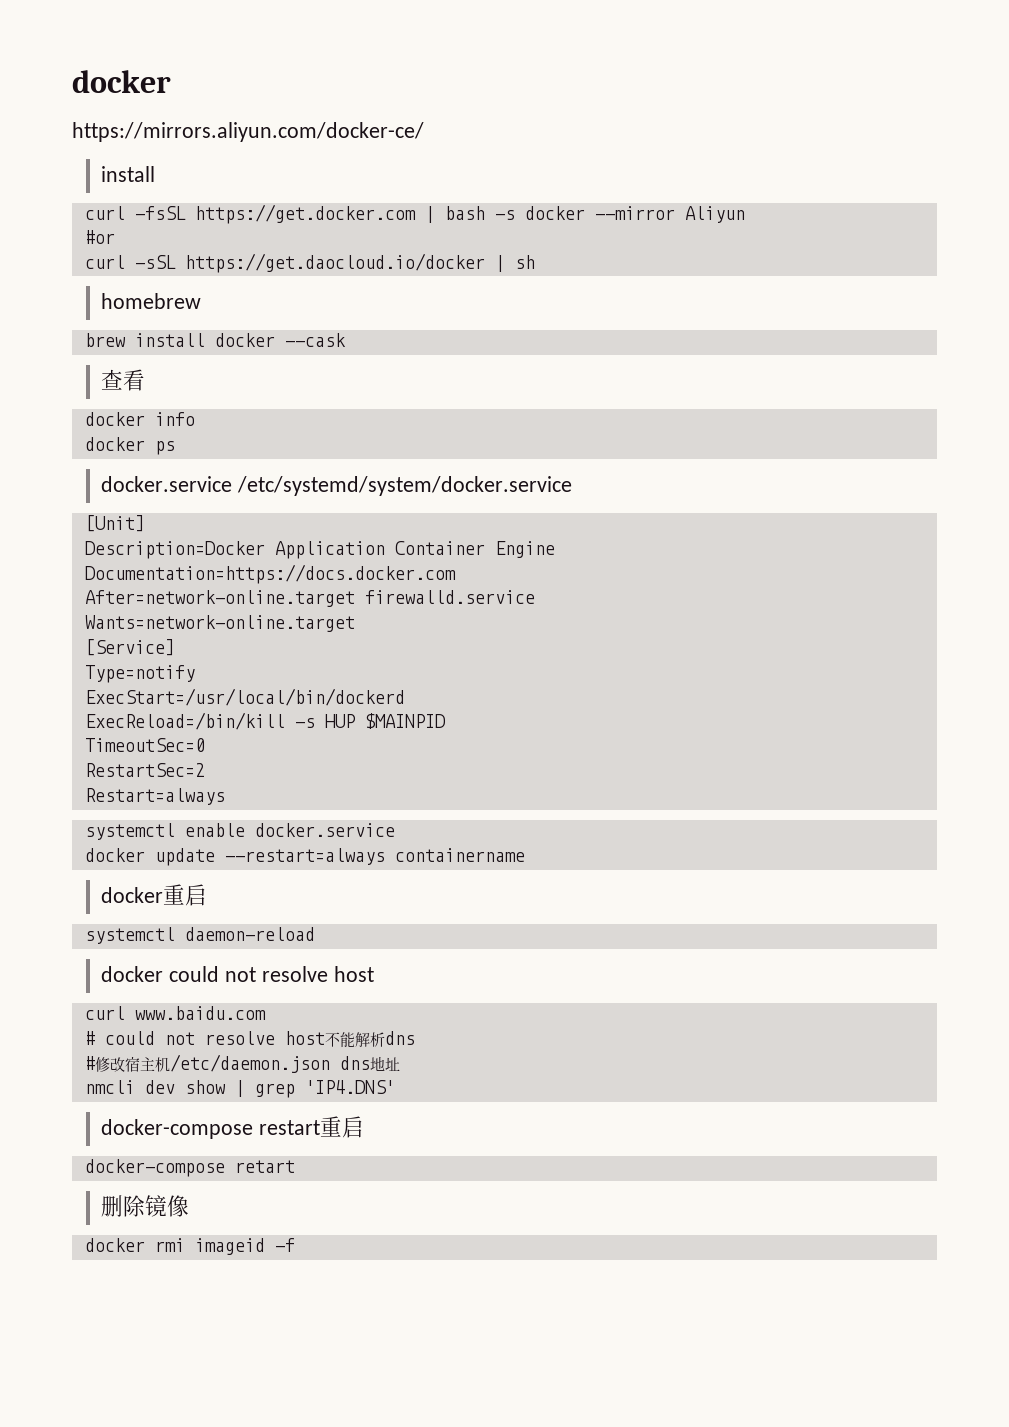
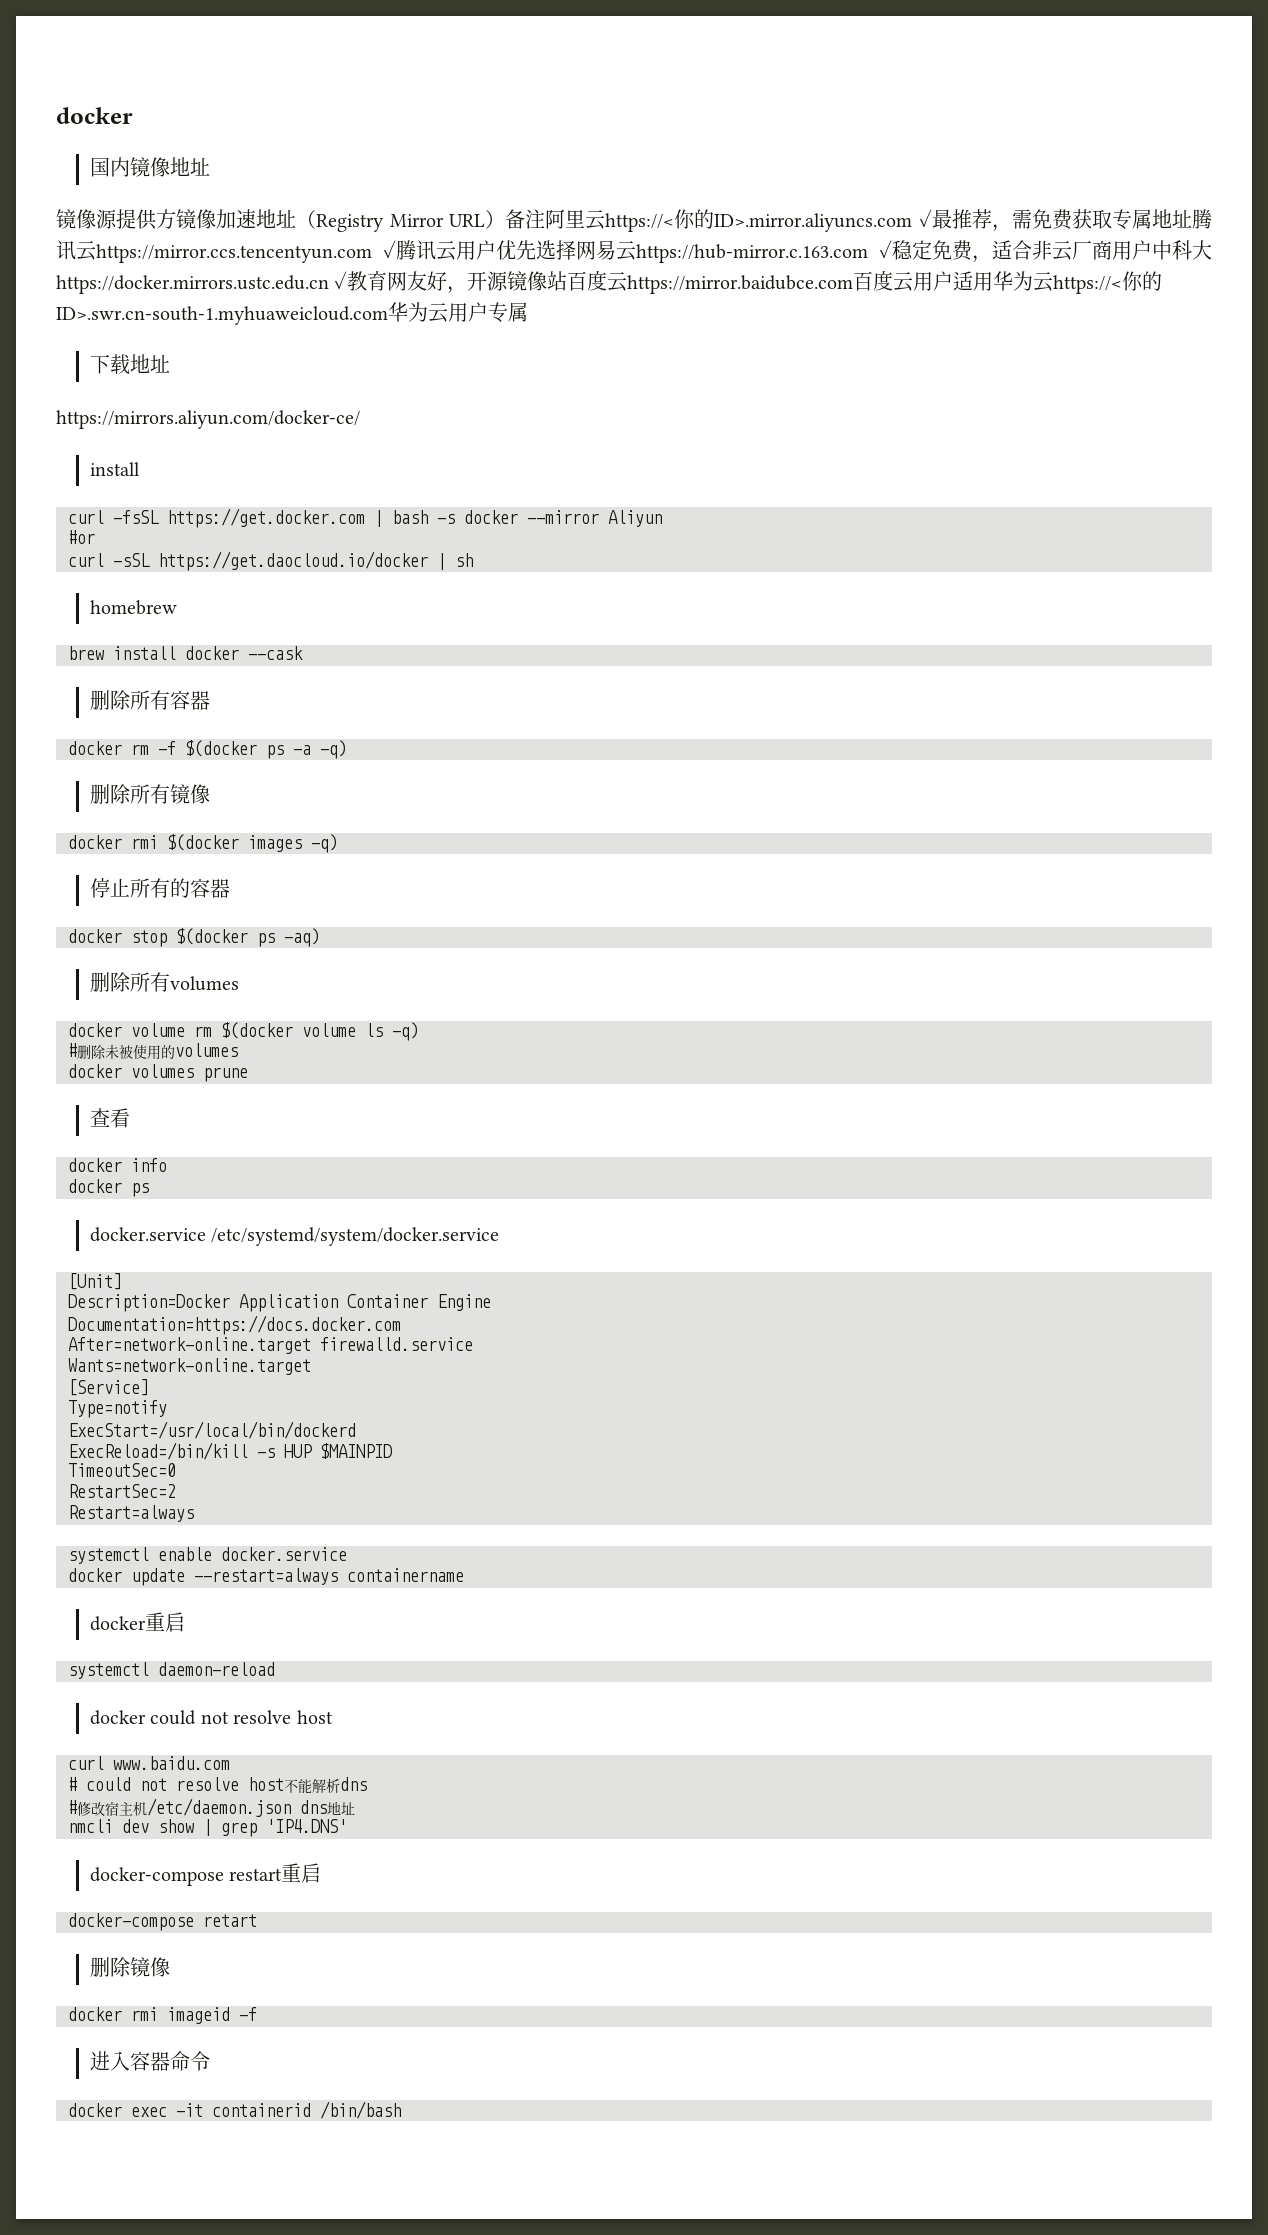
[72,70,171,93] docker -> [56,107,133,124] [89,157,210,177] [56,209,1212,232] [56,240,1212,263] [56,270,1163,294] [56,302,528,325] [89,354,170,375] docker // 国内镜像地址 // 镜像源提供方镜像加速地址（Registry Mirror URL）备注阿里云https://<你的ID>.mirror.aliyuncs.com ✓最推荐，需免费获取专属地址腾讯云https://mirror.ccs.tencentyun.com ✓腾讯云用户优先选择网易云https://hub-mirror.c.163.com ✓稳定免费，适合非云厂商用户中科大https://docker.mirrors.ustc.edu.cn ✓教育网友好，开源镜像站百度云https://mirror.baidubce.com百度云用户适用华为云https://<你的ID>.swr.cn-south-1.myhuaweicloud.com华为云用户专属 // 下载地址
(346, 340) none -> [89,690,210,710] [68,740,347,759] [89,784,210,804] [68,834,338,853] [89,878,230,898] [68,928,320,947] [89,972,239,992] [68,1022,419,1041] [68,1043,238,1060] [68,1064,248,1082] // 删除所有容器 // docker rm -f $(docker ps -a -q) // 删除所有镜像 // docker rmi $(docker images -q) // 停止所有的容器 // docker stop $(docker ps -aq) // 删除所有volumes // docker volume rm $(docker volume ls -q) // #删除未被使用的volumes // docker volumes prune
(295, 1245) none -> [89,2051,210,2071] [68,2101,401,2119] // 进入容器命令 // docker exec -it containerid /bin/bash

